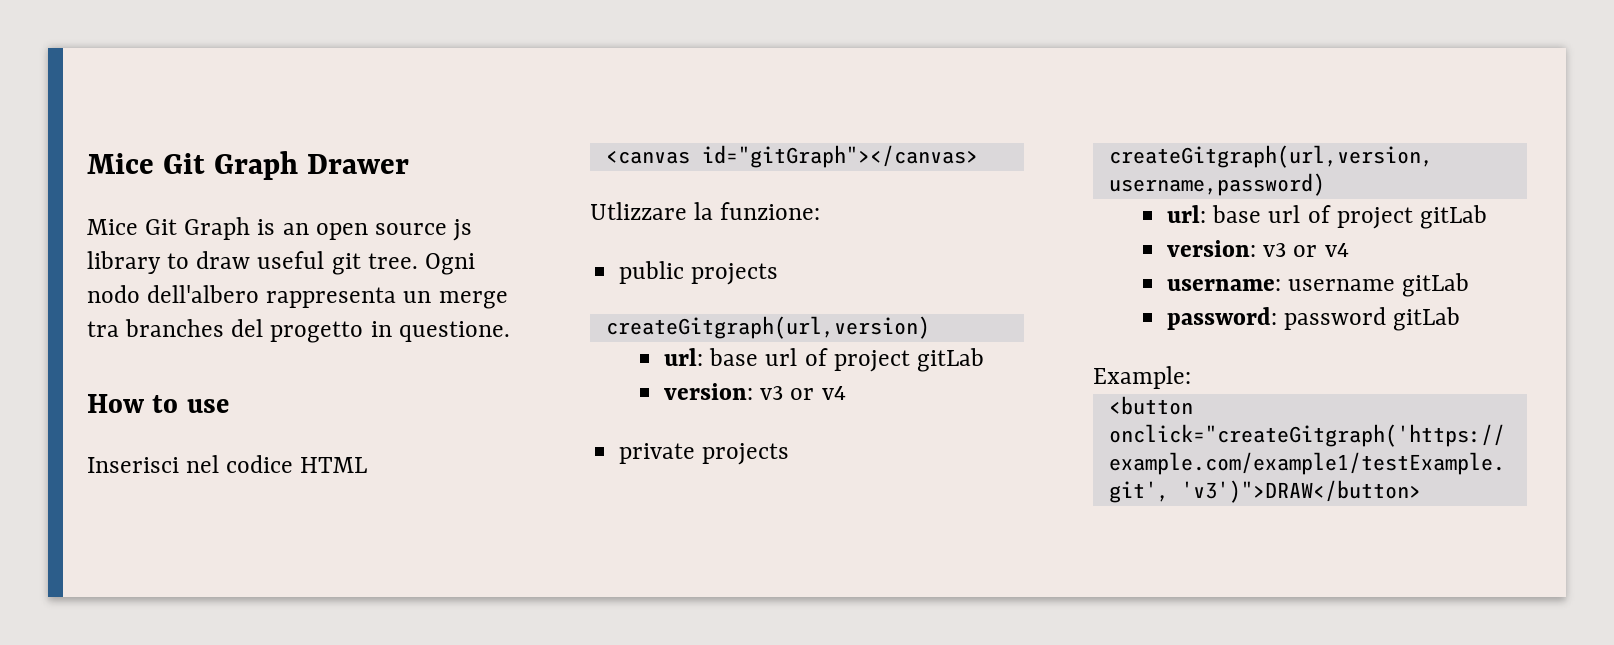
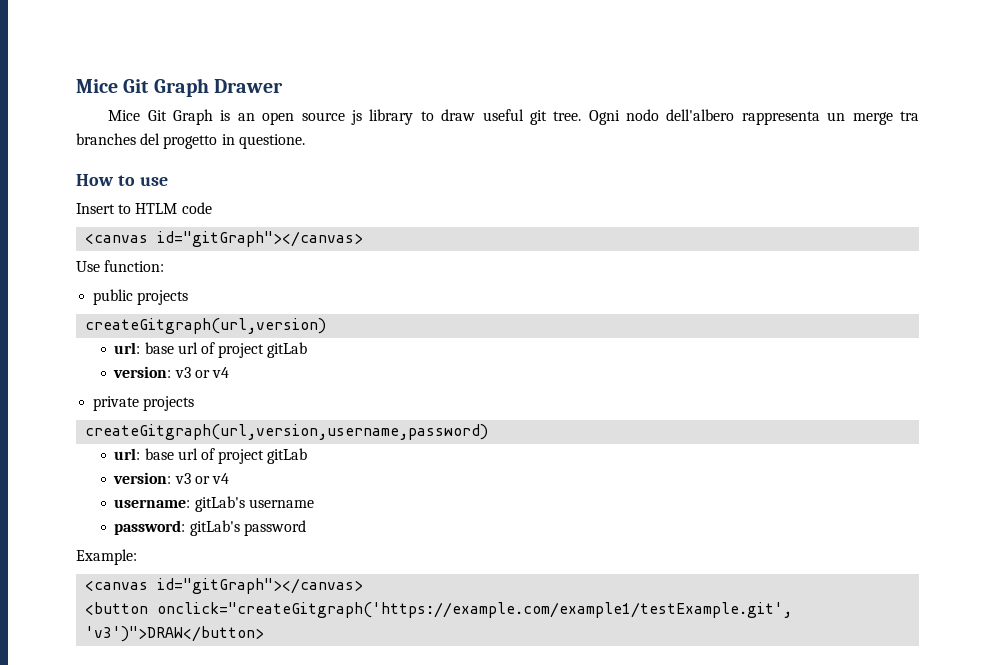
[87,455,368,473] [605,145,978,168] [590,202,821,220] Inserisci nel codice HTML // <canvas id="gitGraph"></canvas> // Utlizzare la funzione: -> [76,202,212,214] [85,231,364,247] [76,260,165,272] Insert to HTLM code // <canvas id="gitGraph"></canvas> // Use function:
(1282, 285) none -> [194,496,245,512] gitLab's
[1402,273,1470,297] gitLab -> (314, 503) none
(1278, 318) none -> [189,520,240,536] gitLab's
[1393,307,1461,331] gitLab -> (306, 528) none
(1191, 377) none -> [85,578,364,594] // <canvas id="gitGraph"></canvas>

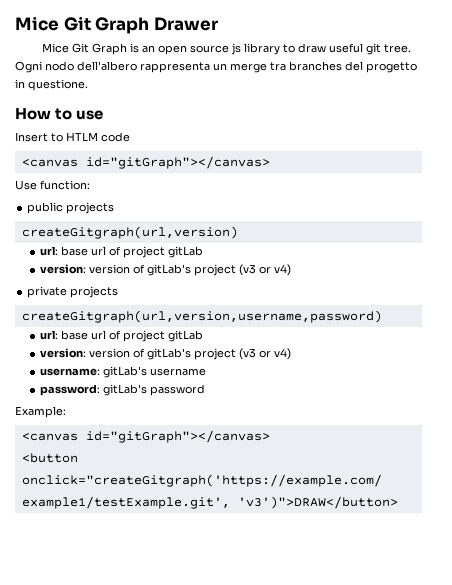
[174,367,230,378] v3 or v4 -> [88,264,291,276] version of gitLab's project (v3 or v4)
[174,473,230,484] v3 or v4 -> [88,348,291,360] version of gitLab's project (v3 or v4)

